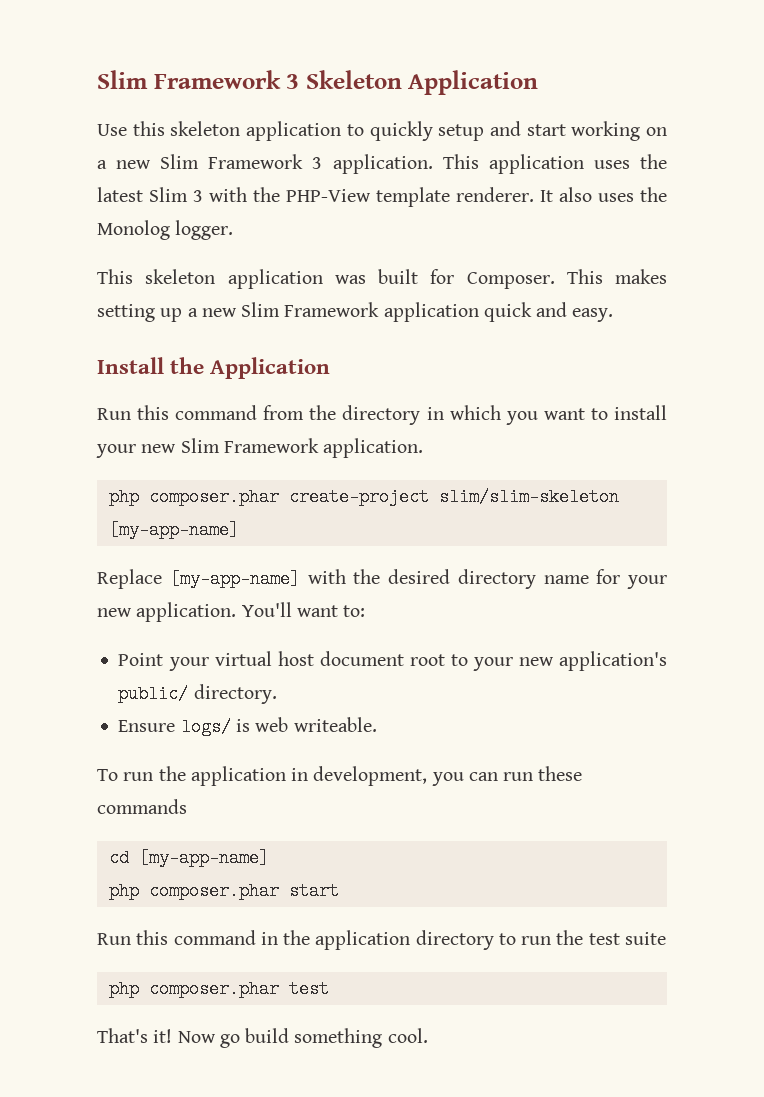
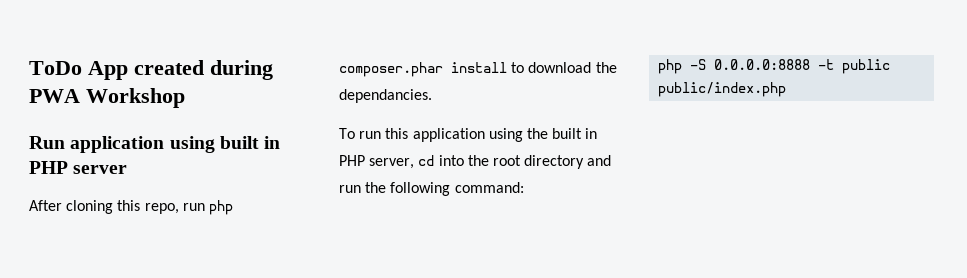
[97,70,539,95] [97,121,667,141] [97,154,667,174] [97,187,667,207] [97,220,234,240] [97,269,667,289] [97,302,614,322] [97,357,331,379] [97,405,668,425] [96,438,424,458] [108,488,619,506] [108,521,239,539] [97,569,667,589] [97,602,366,622] [118,651,667,671] [118,684,277,704] [118,717,377,736] [97,766,583,786] [97,799,187,814] [108,849,269,867] [108,882,339,900] [97,930,666,950] [108,980,329,998] [97,1028,428,1048] Slim Framework 3 Skeleton Application // Use this skeleton application to quickly setup and start working on a new Slim Framework 3 application. This application uses the latest Slim 3 with the PHP-View template renderer. It also uses the Monolog logger. // This skeleton application was built for Composer. This makes setting up a new Slim Framework application quick and easy. // Install the Application // Run this command from the directory in which you want to install your new Slim Framework application. // php composer.phar create-project slim/slim-skeleton [my-app-name] // Replace [my-app-name] with the desired directory name for your new application. You'll want to: // Point your virtual host document root to your new application's public/ directory. // Ensure logs/ is web writeable. // To run the application in development, you can run these commands // cd [my-app-name] // php composer.phar start // Run this command in the application directory to run the test suite // php composer.phar test // That's it! Now go build something cool. -> [29,60,273,80] [29,88,185,108] [29,136,281,153] [29,161,128,174] [29,200,233,215] [339,62,617,77] [339,89,432,103] [339,128,598,142] [339,155,612,169] [339,182,524,196] [658,59,891,74] [658,82,787,97] ToDo App created during PWA Workshop // Run application using built in PHP server // After cloning this repo, run php composer.phar install to download the dependancies. // To run this application using the built in PHP server, cd into the root directory and run the following command: // php -S 0.0.0.0:8888 -t public public/index.php

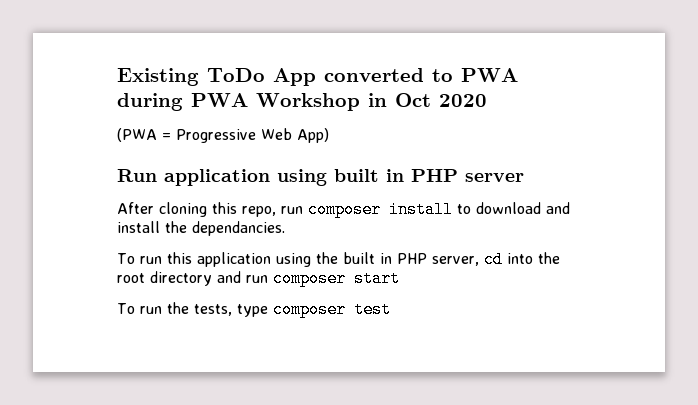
(29, 68) none -> [117,68,199,86] Existing
[134,60,204,75] created -> [324,68,518,82] converted to PWA
(185, 98) none -> [368,93,487,107] [117,128,329,143] in Oct 2020 // (PWA = Progressive Web App)
[208,200,233,215] [339,62,443,77] php composer.phar -> [308,201,381,218] composer
(592, 67) none -> [546,202,570,214] [117,221,160,233] and install
[365,182,524,196] [658,59,891,74] [658,82,787,97] the following command: // php -S 0.0.0.0:8888 -t public public/index.php -> [273,270,400,287] [117,301,391,318] composer start // To run the tests, type composer test

